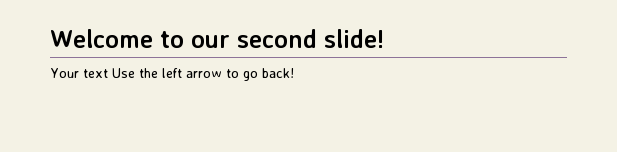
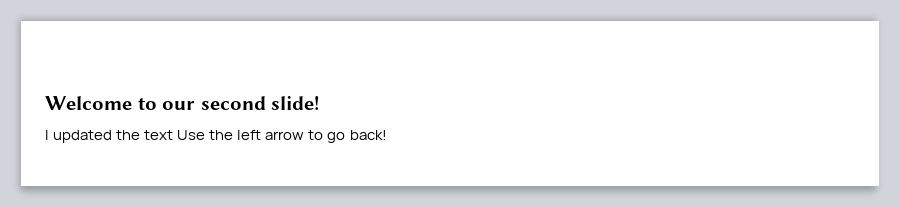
[50,68,79,78] Your -> [45,130,141,143] I updated the

